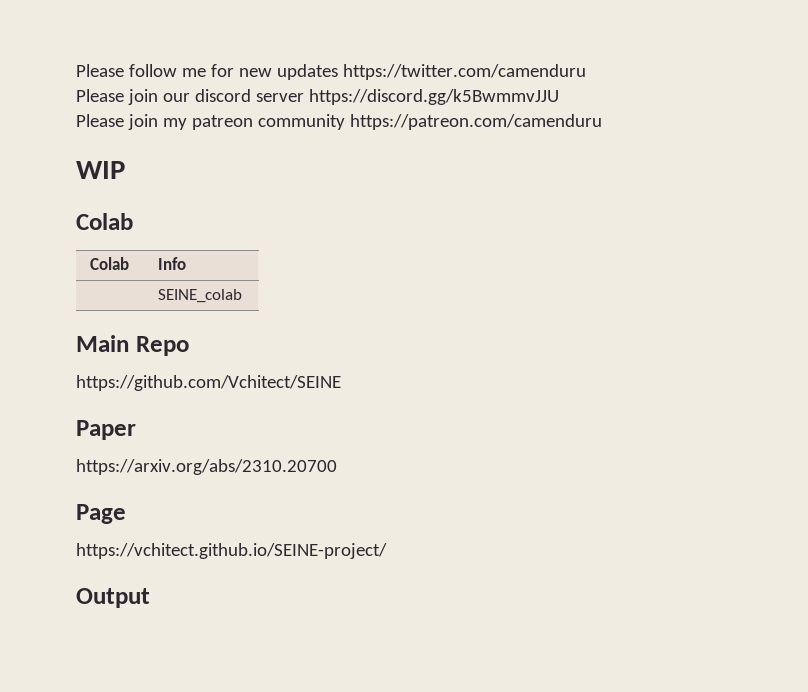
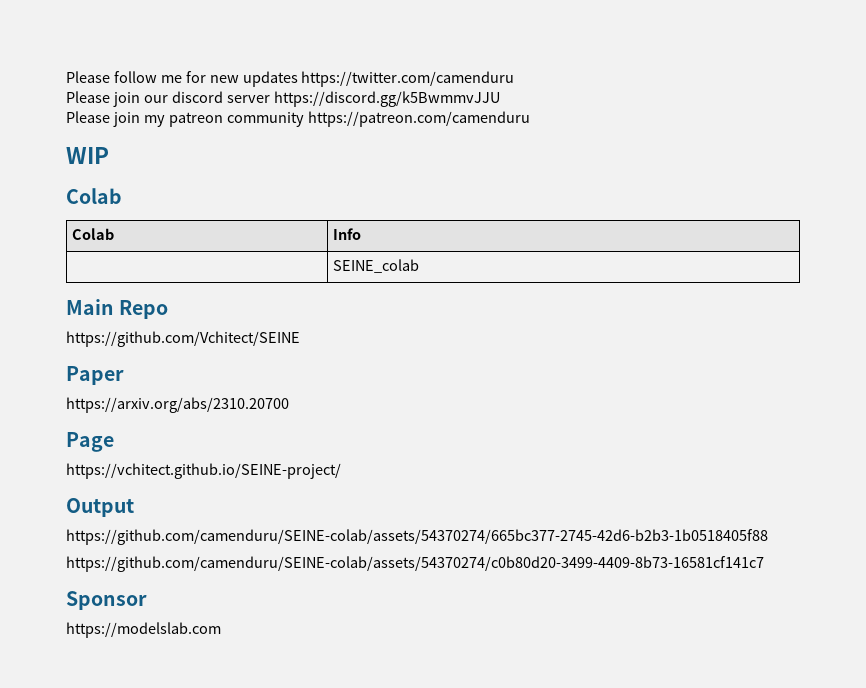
(150, 598) none -> [66,529,768,545] [66,556,764,572] [66,591,147,610] [66,622,221,638] // https://github.com/camenduru/SEINE-colab/assets/54370274/665bc377-2745-42d6-b2b3-1b0518405f88 // https://github.com/camenduru/SEINE-colab/assets/54370274/c0b80d20-3499-4409-8b73-16581cf141c7 // Sponsor // https://modelslab.com

